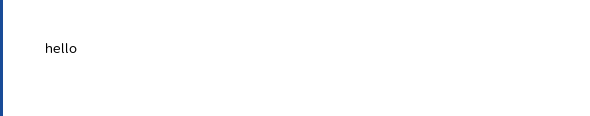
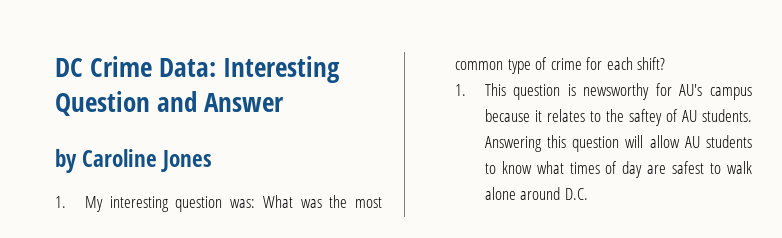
[45,43,77,54] hello -> [55,56,341,83] [55,91,285,116] [55,149,213,173] [55,195,382,212] [454,57,666,74] [454,83,752,100] [484,109,752,126] [484,135,752,152] [484,161,752,178] [484,187,589,200] DC Crime Data: Interesting Question and Answer // by Caroline Jones // 1. My interesting question was: What was the most common type of crime for each shift? // 1. This question is newsworthy for AU's campus because it relates to the saftey of AU students. Answering this question will allow AU students to know what times of day are safest to walk alone around D.C.

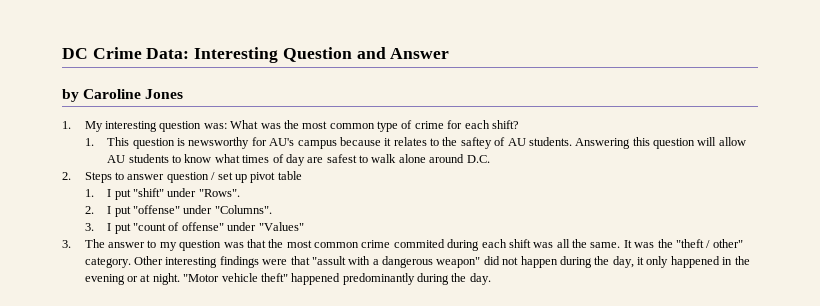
(589, 194) none -> [62,171,302,183] [84,188,240,200] [84,205,272,217] [84,222,304,234] [62,239,743,251] [84,256,750,268] [84,273,491,285] // 2. Steps to answer question / set up pivot table // 1. I put "shift" under "Rows". // 2. I put "offense" under "Columns". // 3. I put "count of offense" under "Values" // 3. The answer to my question was that the most common crime commited during each shift was all the same. It was the "theft / other" category. Other interesting findings were that "assult with a dangerous weapon" did not happen during the day, it only happened in the evening or at night. "Motor vehicle theft" happened predominantly during the day.

